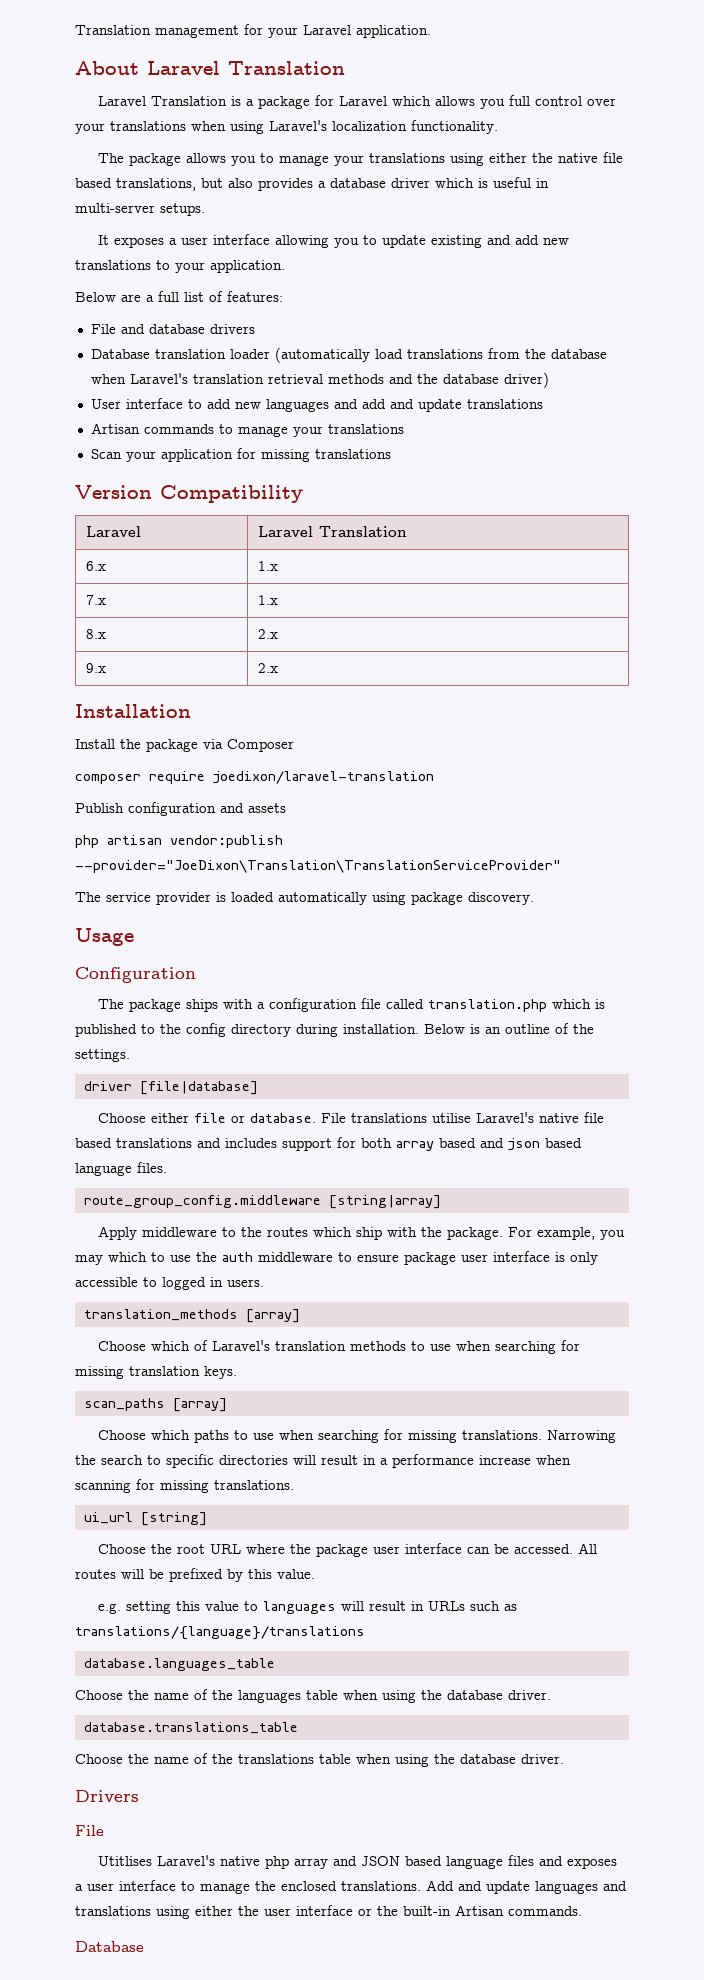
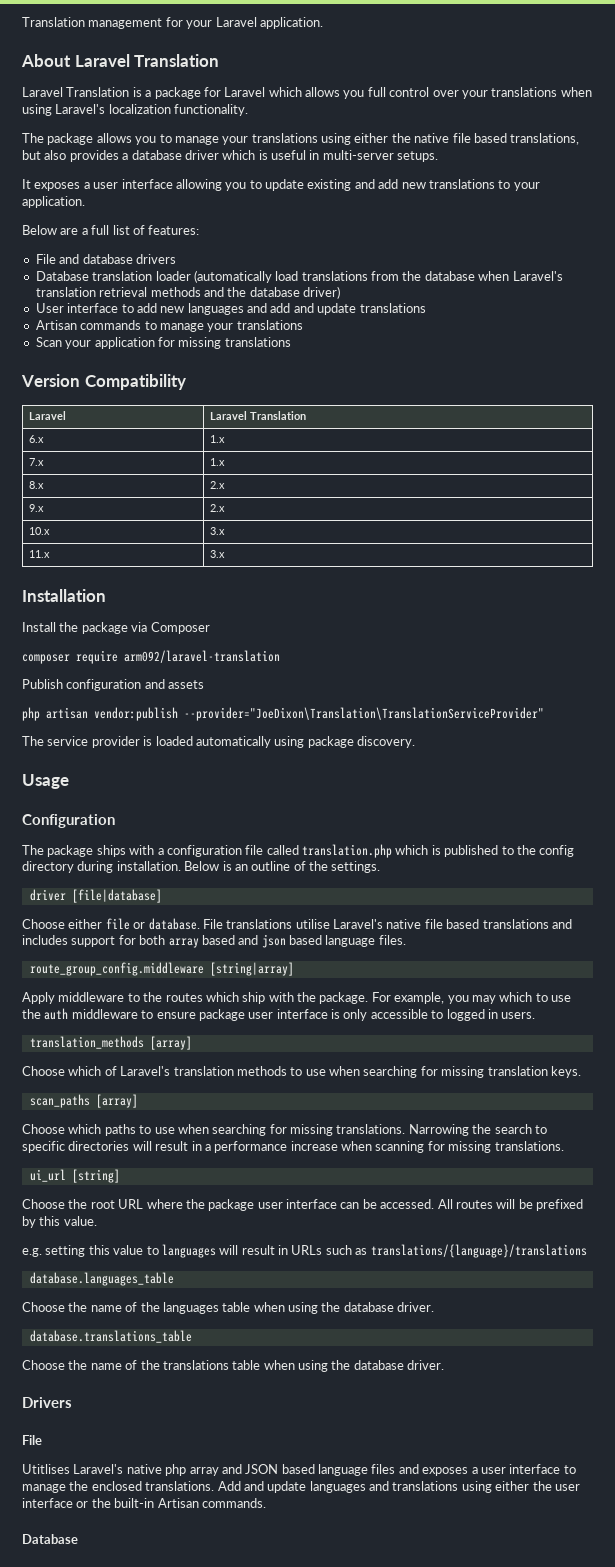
(278, 668) none -> [29,527,51,535] [210,527,226,535] [29,550,51,558] [210,550,226,558] // 10.x | 3.x // 11.x | 3.x
[213,771,434,784] joedixon/laravel-translation -> [124,650,280,663] arm092/laravel-translation

